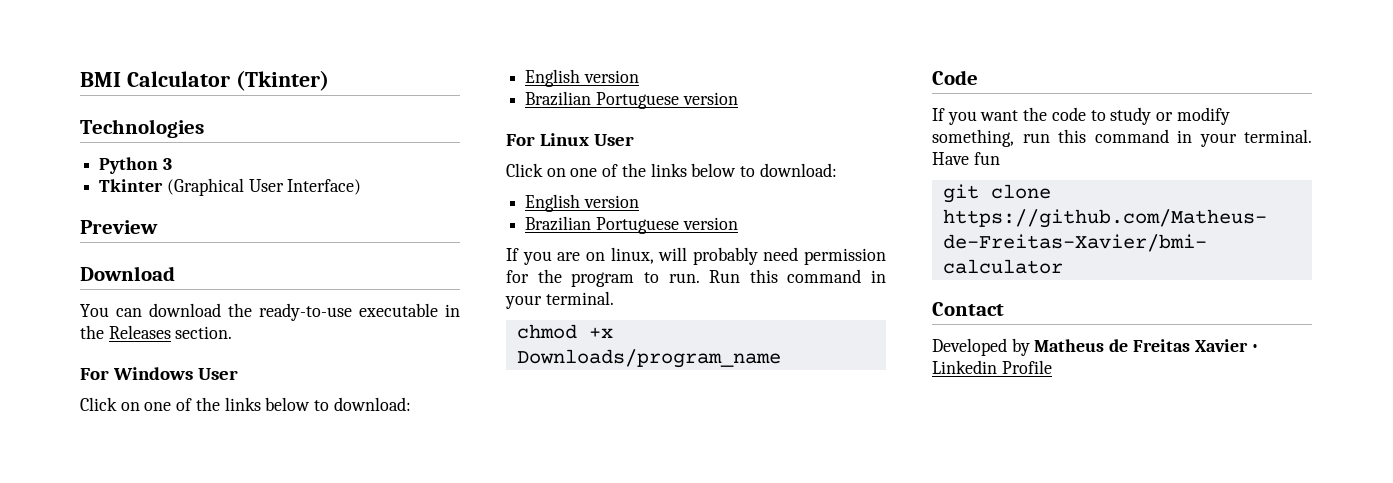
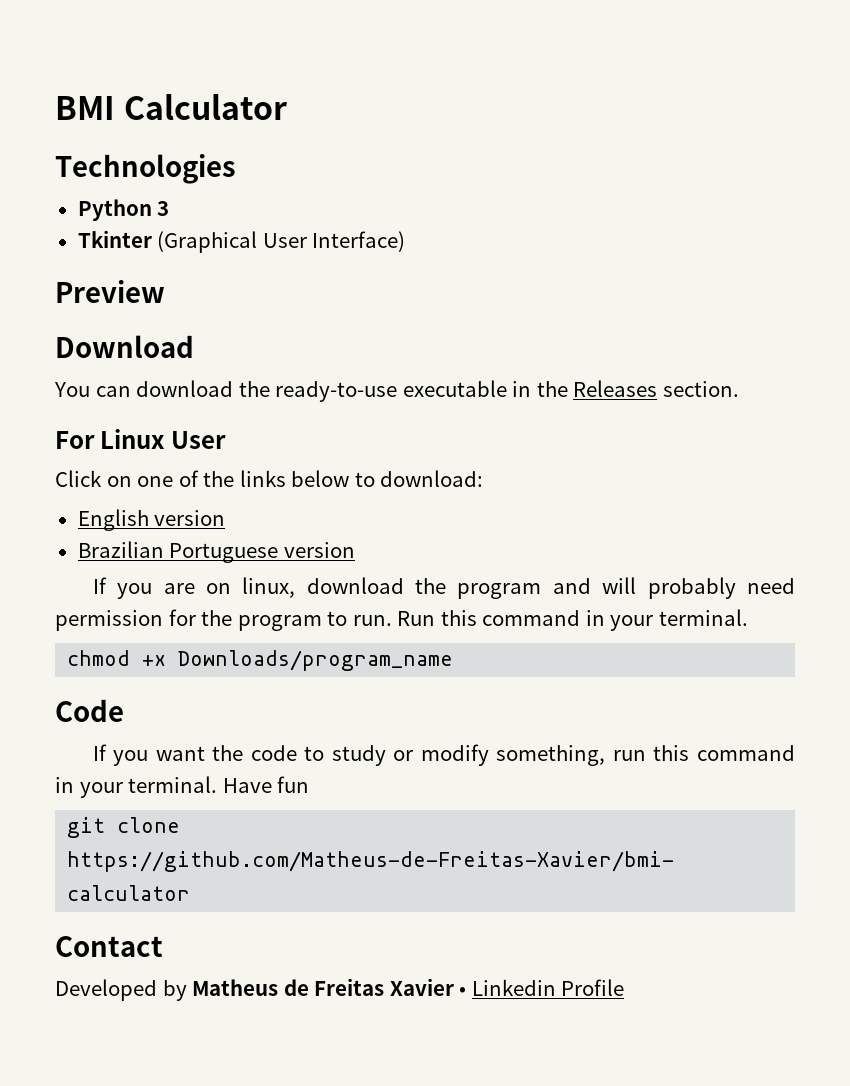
[235,70,329,91] (Tkinter) -> (287, 107) none
[80,367,239,380] [80,397,411,411] [525,69,639,87] [525,91,738,109] // For Windows User // Click on one of the links below to download: // English version // Brazilian Portuguese version -> (739, 389) none
(654, 255) none -> [306,577,591,599] download the program and

